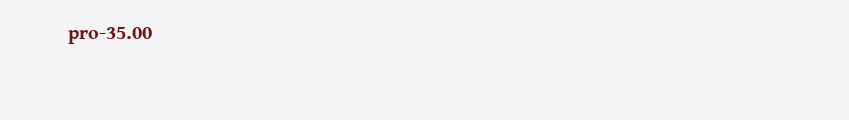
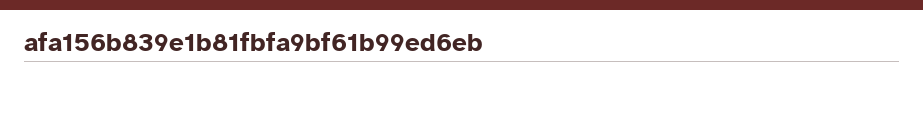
[68,27,152,44] pro-35.00 -> [24,32,483,51] afa156b839e1b81fbfa9bf61b99ed6eb

